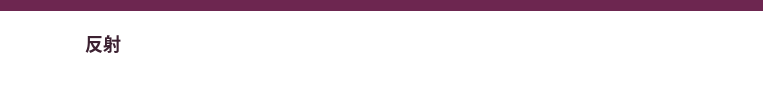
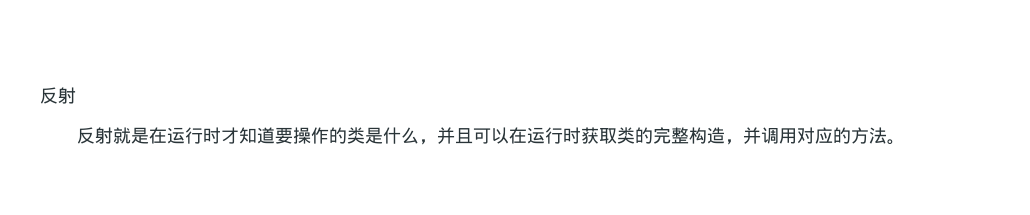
[85,35,121,54] 反射 -> [40,87,76,104] [77,127,906,145] 反射 // 反射就是在运行时才知道要操作的类是什么，并且可以在运行时获取类的完整构造，并调用对应的方法。

